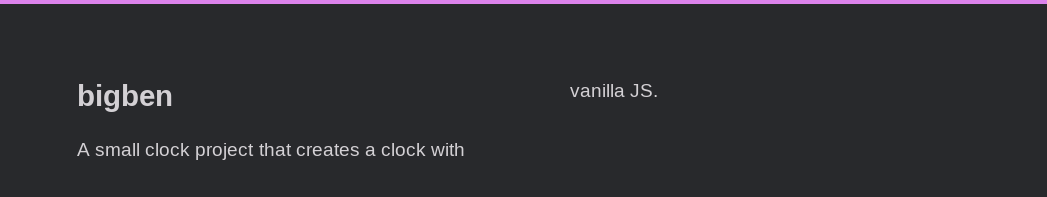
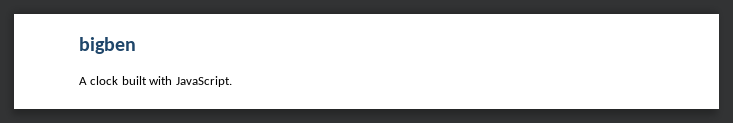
[95,143,466,160] [570,84,659,97] small clock project that creates a clock with vanilla JS. -> [90,76,232,87] clock built with JavaScript.

